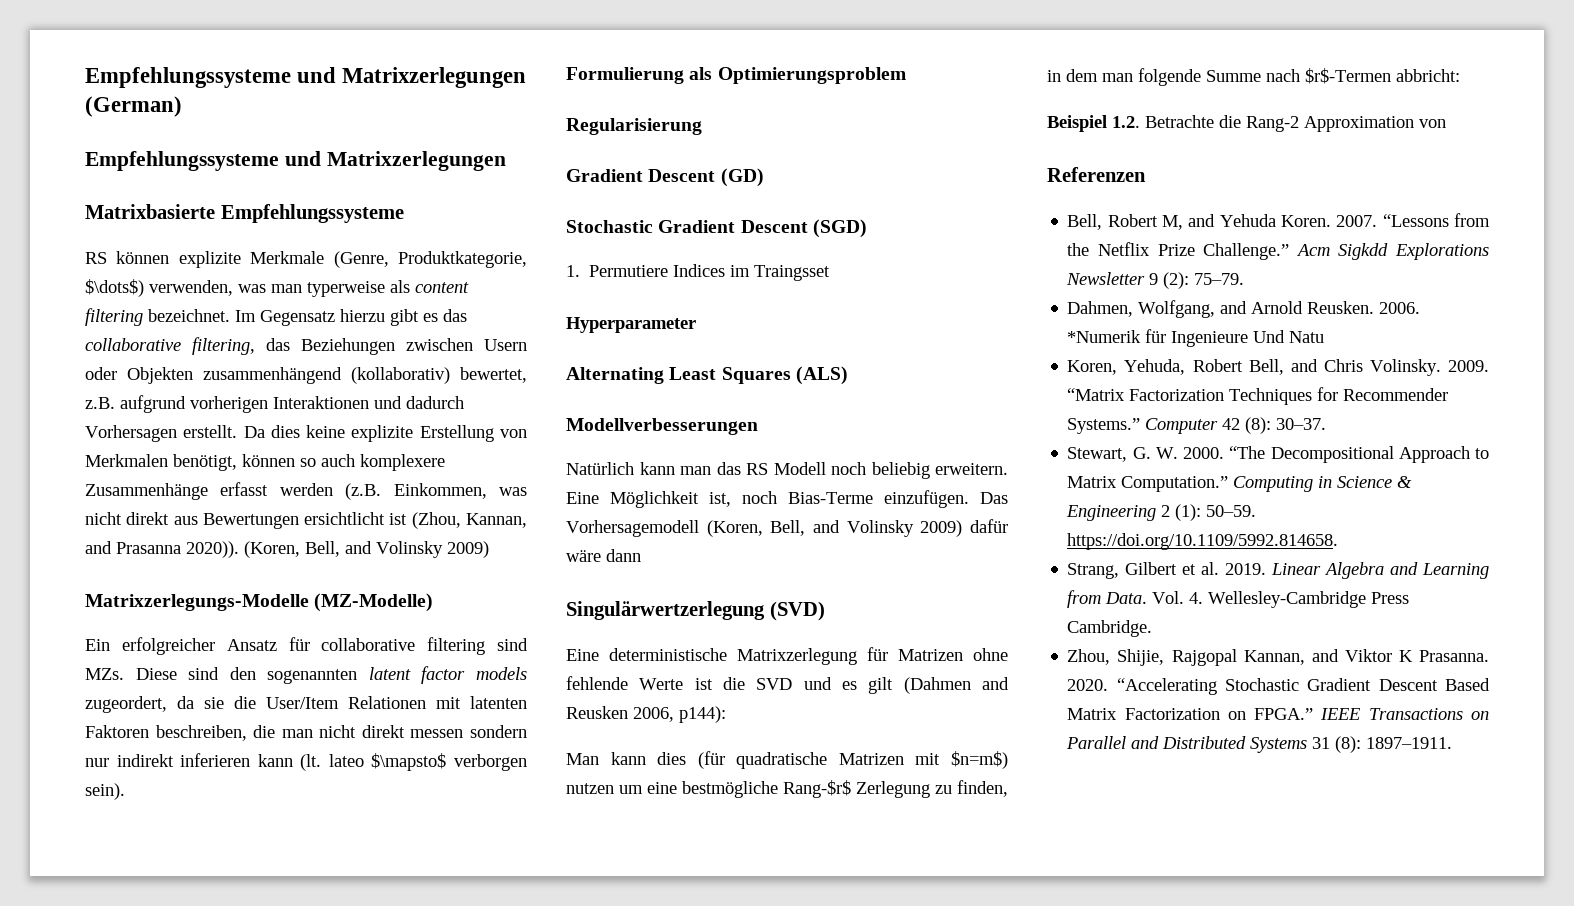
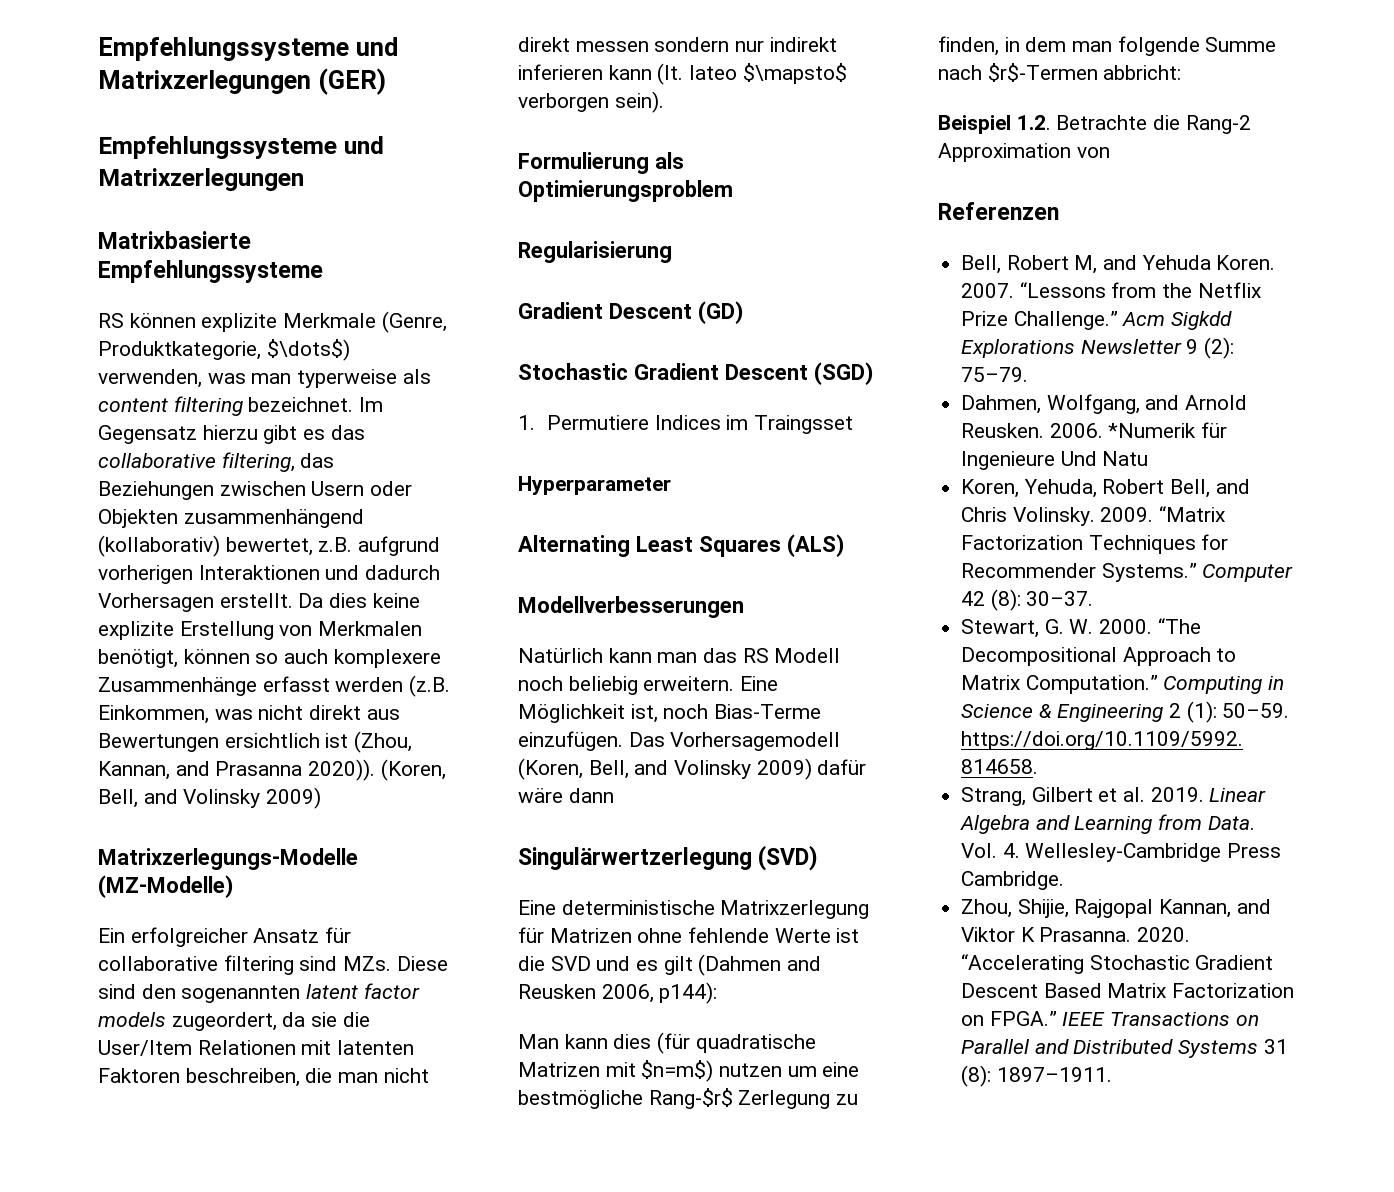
[85,67,527,88] [85,96,182,117] Empfehlungssysteme und Matrixzerlegungen (German) -> [98,37,398,61] [98,68,386,95] Empfehlungssysteme und Matrixzerlegungen (GER)
[304,512,386,525] ersichtlicht -> [224,733,320,748] ersichtlich

